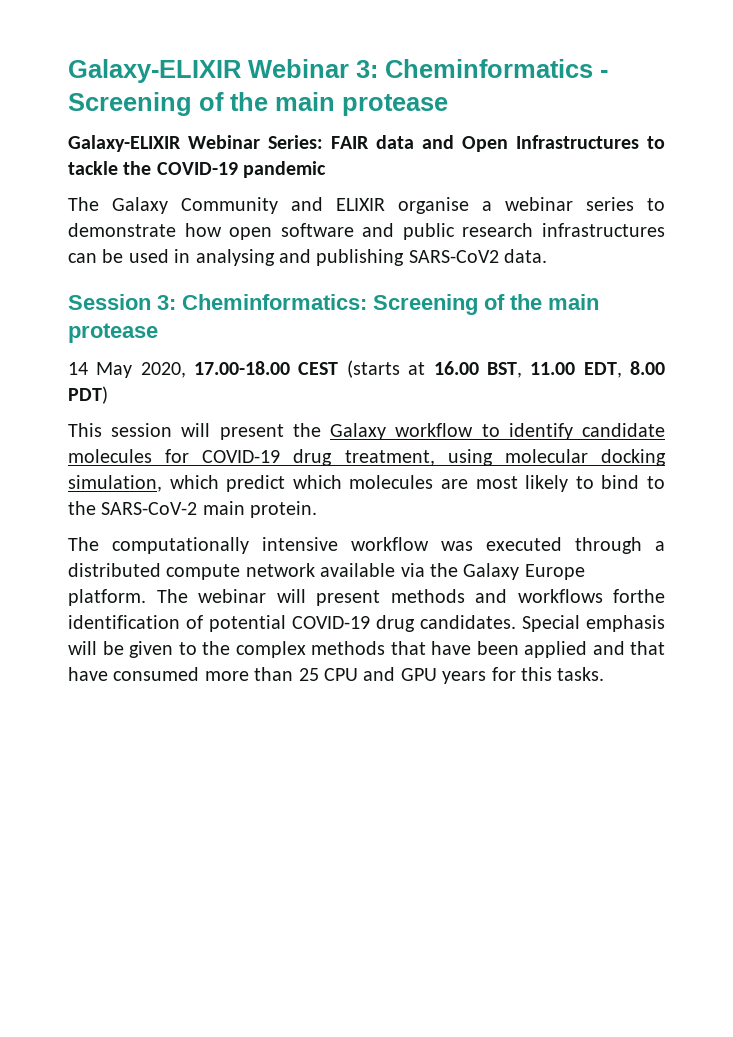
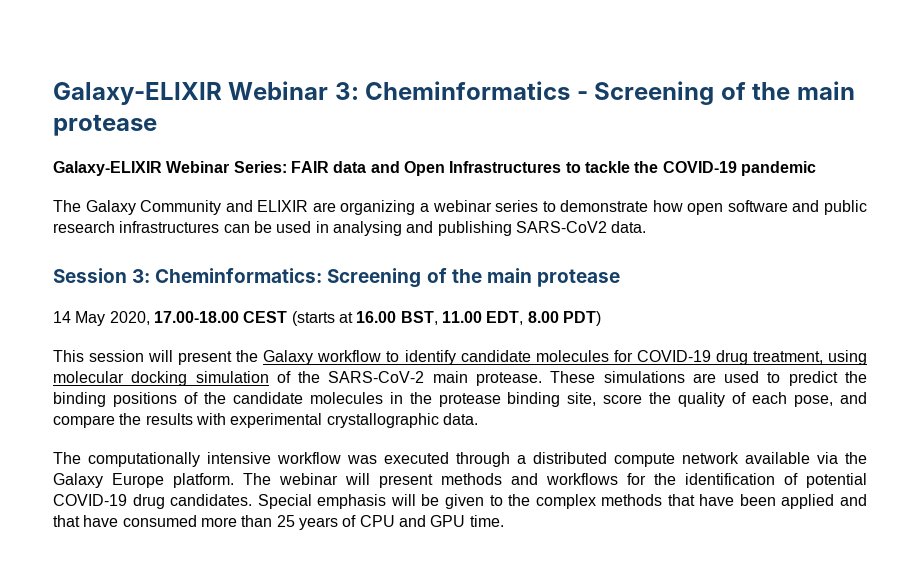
[398,197,469,214] organise -> [312,200,416,215] are organizing
[68,475,666,492] [68,501,318,518] simulation, which predict which molecules are most likely to bind to the SARS-CoV-2 main protein. -> [195,371,868,386] [53,392,868,407] [53,413,478,428] simulation of the SARS-CoV-2 main protease. These simulations are used to predict the binding positions of the candidate molecules in the protease binding site, score the quality of each pose, and compare the results with experimental crystallographic data.
[613,589,665,603] forthe -> [627,473,676,485] for the
(319, 674) none -> [298,515,357,530] years of
[442,667,605,684] years for this tasks. -> [469,515,504,527] time.

